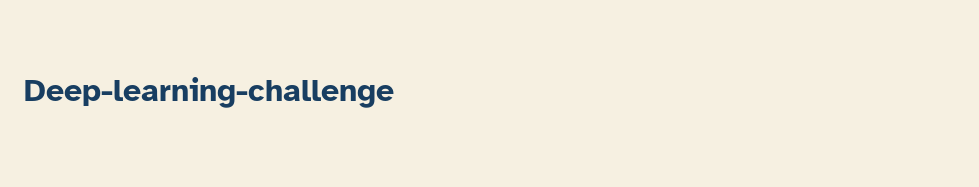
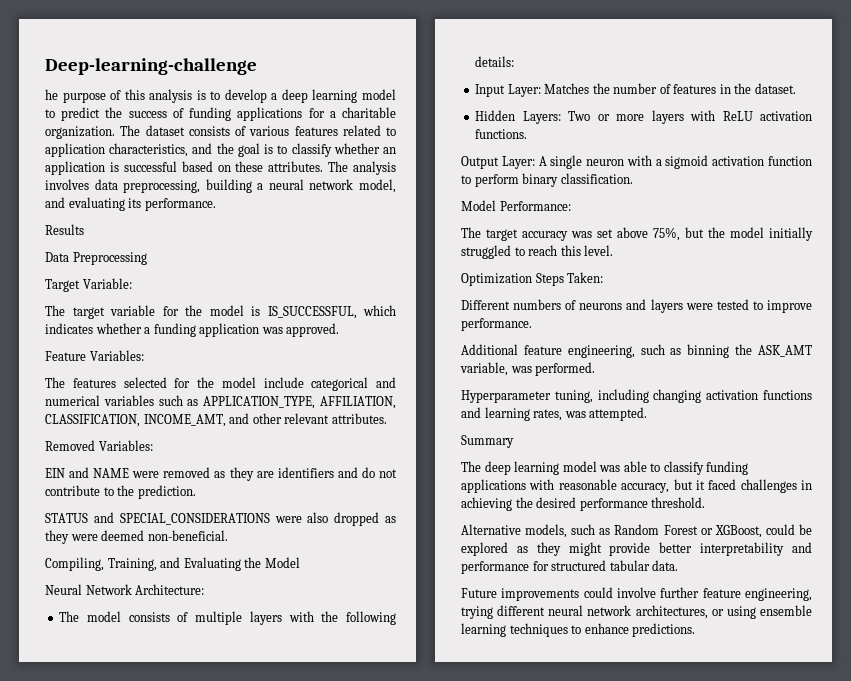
(394, 92) none -> [45,89,396,103] [45,107,397,121] [45,125,396,139] [45,143,397,157] [45,161,396,175] [45,179,396,193] [45,197,216,211] [45,224,84,235] [45,252,147,265] [45,278,132,292] [45,305,396,319] [45,323,340,337] [45,350,144,361] [45,377,396,391] [45,395,397,409] [45,413,387,427] [45,440,153,451] [45,467,397,481] [45,485,196,499] [45,512,396,526] [45,530,228,544] [45,557,300,571] [45,584,205,595] [59,611,396,625] [475,56,515,67] [475,83,796,97] [475,110,812,124] [475,129,528,139] [461,155,812,169] [461,173,633,187] [461,200,571,211] [461,227,813,241] [461,245,614,259] [461,272,604,286] [461,299,812,313] [461,318,532,331] [461,344,812,358] [460,362,596,376] [461,389,812,403] [461,407,648,421] [461,435,514,448] [461,461,749,475] [461,479,812,493] [461,497,706,511] [461,524,812,538] [461,542,812,556] [461,560,679,574] [461,587,812,601] [461,605,812,619] [461,623,696,637] // he purpose of this analysis is to develop a deep learning model to predict the success of funding applications for a charitable organization. The dataset consists of various features related to application characteristics, and the goal is to classify whether an application is successful based on these attributes. The analysis involves data preprocessing, building a neural network model, and evaluating its performance. // Results // Data Preprocessing // Target Variable: // The target variable for the model is IS_SUCCESSFUL, which indicates whether a funding application was approved. // Feature Variables: // The features selected for the model include categorical and numerical variables such as APPLICATION_TYPE, AFFILIATION, CLASSIFICATION, INCOME_AMT, and other relevant attributes. // Removed Variables: // EIN and NAME were removed as they are identifiers and do not contribute to the prediction. // STATUS and SPECIAL_CONSIDERATIONS were also dropped as they were deemed non-beneficial. // Compiling, Training, and Evaluating the Model // Neural Network Architecture: // The model consists of multiple layers with the following details: // Input Layer: Matches the number of features in the dataset. // Hidden Layers: Two or more layers with ReLU activation functions. // Output Layer: A single neuron with a sigmoid activation function to perform binary classification. // Model Performance: // The target accuracy was set above 75%, but the model initially struggled to reach this level. // Optimization Steps Taken: // Different numbers of neurons and layers were tested to improve performance. // Additional feature engineering, such as binning the ASK_AMT variable, was performed. // Hyperparameter tuning, including changing activation functions and learning rates, was attempted. // Summary // The deep learning model was able to classify funding applications with reasonable accuracy, but it faced challenges in achieving the desired performance threshold. // Alternative models, such as Random Forest or XGBoost, could be explored as they might provide better interpretability and performance for structured tabular data. // Future improvements could involve further feature engineering, trying different neural network architectures, or using ensemble learning techniques to enhance predictions.

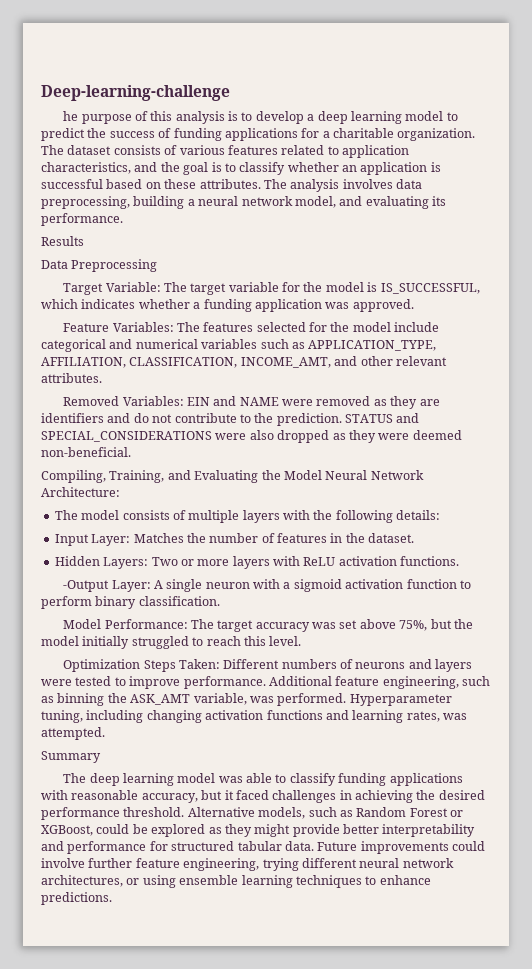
(132, 283) // -> (161, 287) none
(144, 355) // -> (174, 327) none
(153, 445) // -> (184, 401) none
(196, 492) // -> (342, 419) none
(300, 562) // -> (322, 475) none
[461,156,499,169] Output -> [63,580,110,592] -Output
(571, 206) // -> (188, 624) none
(604, 277) // -> (220, 664) none
(532, 324) // -> (266, 682) none
(596, 369) // -> (347, 699) none
(706, 502) // -> (185, 812) none
(679, 565) // -> (314, 846) none

